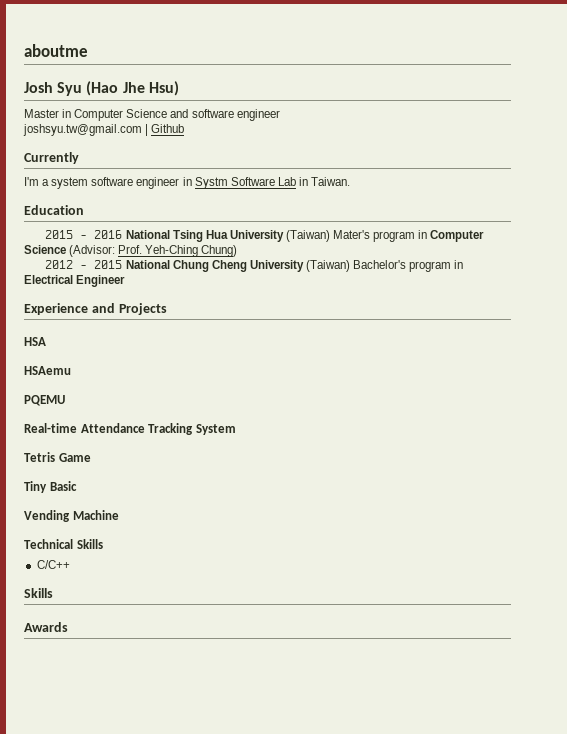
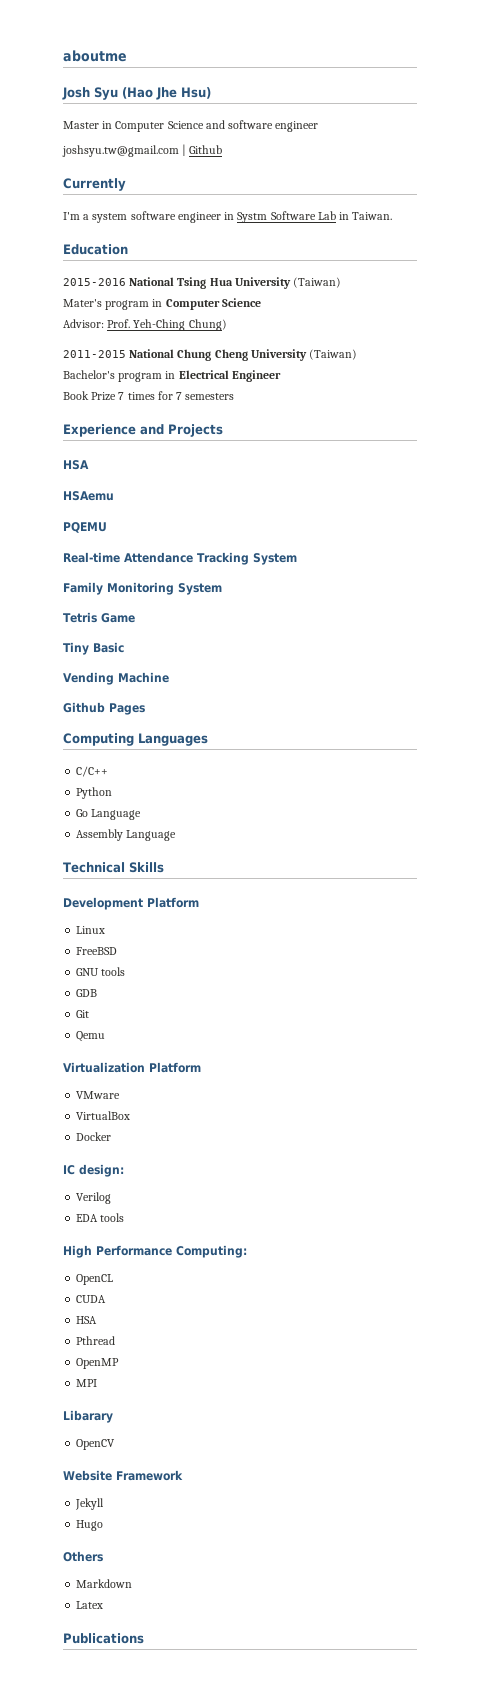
[45,230,123,239] 2015 - 2016 -> [63,278,126,286] 2015-2016
(330, 236) none -> (342, 282) //
[69,245,116,257] (Advisor: -> [63,319,104,328] // Advisor:
[45,260,123,269] 2012 - 2015 -> [63,350,126,358] 2011-2015
(350, 266) none -> (358, 354) //
(126, 281) none -> [63,391,235,401] // Book Prize 7 times for 7 semesters
(236, 429) none -> [63,582,222,595] // Family Monitoring System
[24,539,103,549] [36,560,70,569] [24,588,53,598] [24,622,68,632] Technical Skills // C/C++ // Skills // Awards -> [63,702,145,715] [63,733,208,746] [76,766,109,777] [76,787,113,799] [76,809,142,820] [76,829,177,841] [63,862,164,873] [63,897,199,910] [76,926,106,934] [76,947,118,955] [76,967,126,976] [76,989,98,997] [76,1010,90,1018] [76,1031,106,1042] [63,1062,201,1073] [76,1091,121,1099] [76,1111,131,1120] [76,1132,112,1141] [63,1164,124,1177] [76,1192,112,1204] [76,1213,125,1222] [63,1245,247,1258] [76,1274,114,1285] [76,1295,107,1303] [76,1316,98,1324] [76,1336,116,1345] [76,1358,120,1369] [76,1379,98,1387] [63,1410,113,1423] [76,1439,116,1450] [63,1470,183,1481] [75,1498,105,1510] [76,1520,104,1531] [63,1551,103,1562] [76,1579,133,1588] [76,1601,104,1609] [63,1633,144,1644] Github Pages // Computing Languages // C/C++ // Python // Go Language // Assembly Language // Technical Skills // Development Platform // Linux // FreeBSD // GNU tools // GDB // Git // Qemu // Virtualization Platform // VMware // VirtualBox // Docker // IC design: // Verilog // EDA tools // High Performance Computing: // OpenCL // CUDA // HSA // Pthread // OpenMP // MPI // Libarary // OpenCV // Website Framework // Jekyll // Hugo // Others // Markdown // Latex // Publications

